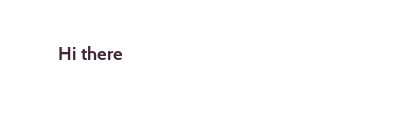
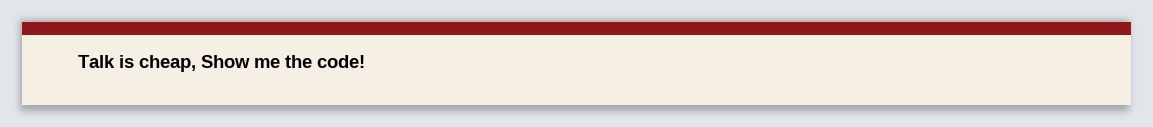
[58,46,123,60] Hi there -> [78,55,365,72] Talk is cheap, Show me the code!

